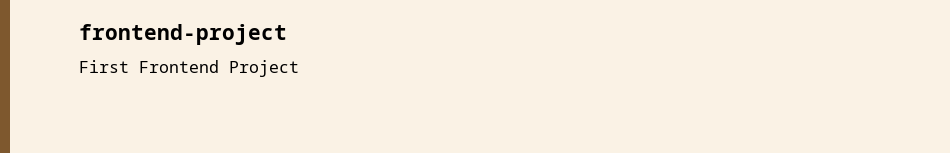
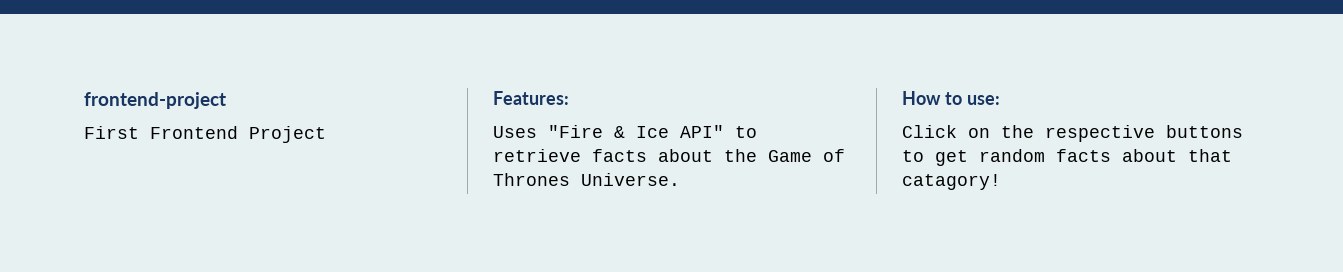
(299, 68) none -> [493,91,569,105] [493,125,757,138] [493,149,845,162] [493,173,680,186] [902,91,1000,105] [902,125,1243,142] [902,149,1232,166] [902,174,1001,190] // Features: // Uses "Fire & Ice API" to retrieve facts about the Game of Thrones Universe. // How to use: // Click on the respective buttons to get random facts about that catagory!

